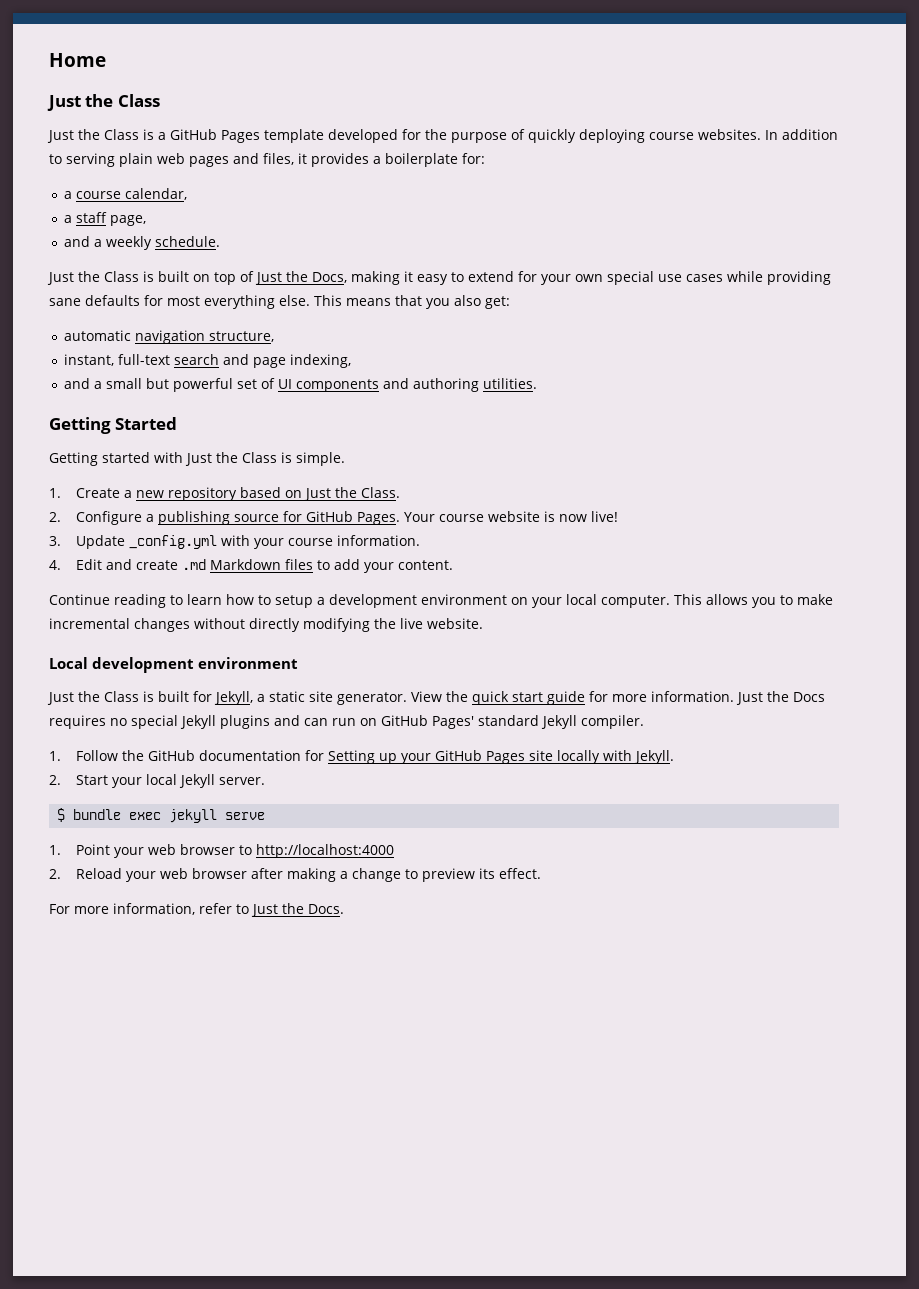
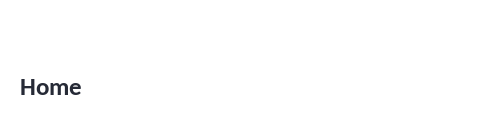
[47,94,160,111] [47,129,838,143] [49,153,485,167] [64,188,188,200] [64,212,147,226] [64,236,221,250] [47,271,831,285] [49,295,510,309] [64,330,275,344] [64,354,352,368] [64,378,538,392] [49,417,178,434] [49,452,345,466] [49,487,401,501] [49,511,619,525] [49,535,421,549] [49,559,454,573] [49,594,833,608] [49,618,483,632] [49,657,299,673] [47,691,825,705] [49,715,644,729] [49,750,675,764] [49,774,266,788] [57,808,266,823] [49,844,395,858] [49,868,542,882] [49,903,344,917] // Just the Class // Just the Class is a GitHub Pages template developed for the purpose of quickly deploying course websites. In addition to serving plain web pages and files, it provides a boilerplate for: // a course calendar, // a staff page, // and a weekly schedule. // Just the Class is built on top of Just the Docs, making it easy to extend for your own special use cases while providing sane defaults for most everything else. This means that you also get: // automatic navigation structure, // instant, full-text search and page indexing, // and a small but powerful set of UI components and authoring utilities. // Getting Started // Getting started with Just the Class is simple. // 1. Create a new repository based on Just the Class. // 2. Configure a publishing source for GitHub Pages. Your course website is now live! // 3. Update _config.yml with your course information. // 4. Edit and create .md Markdown files to add your content. // Continue reading to learn how to setup a development environment on your local computer. This allows you to make incremental changes without directly modifying the live website. // Local development environment // Just the Class is built for Jekyll, a static site generator. View the quick start guide for more information. Just the Docs requires no special Jekyll plugins and can run on GitHub Pages' standard Jekyll compiler. // 1. Follow the GitHub documentation for Setting up your GitHub Pages site locally with Jekyll. // 2. Start your local Jekyll server. // $ bundle exec jekyll serve // 1. Point your web browser to http://localhost:4000 // 2. Reload your web browser after making a change to preview its effect. // For more information, refer to Just the Docs. -> (82, 87) none

